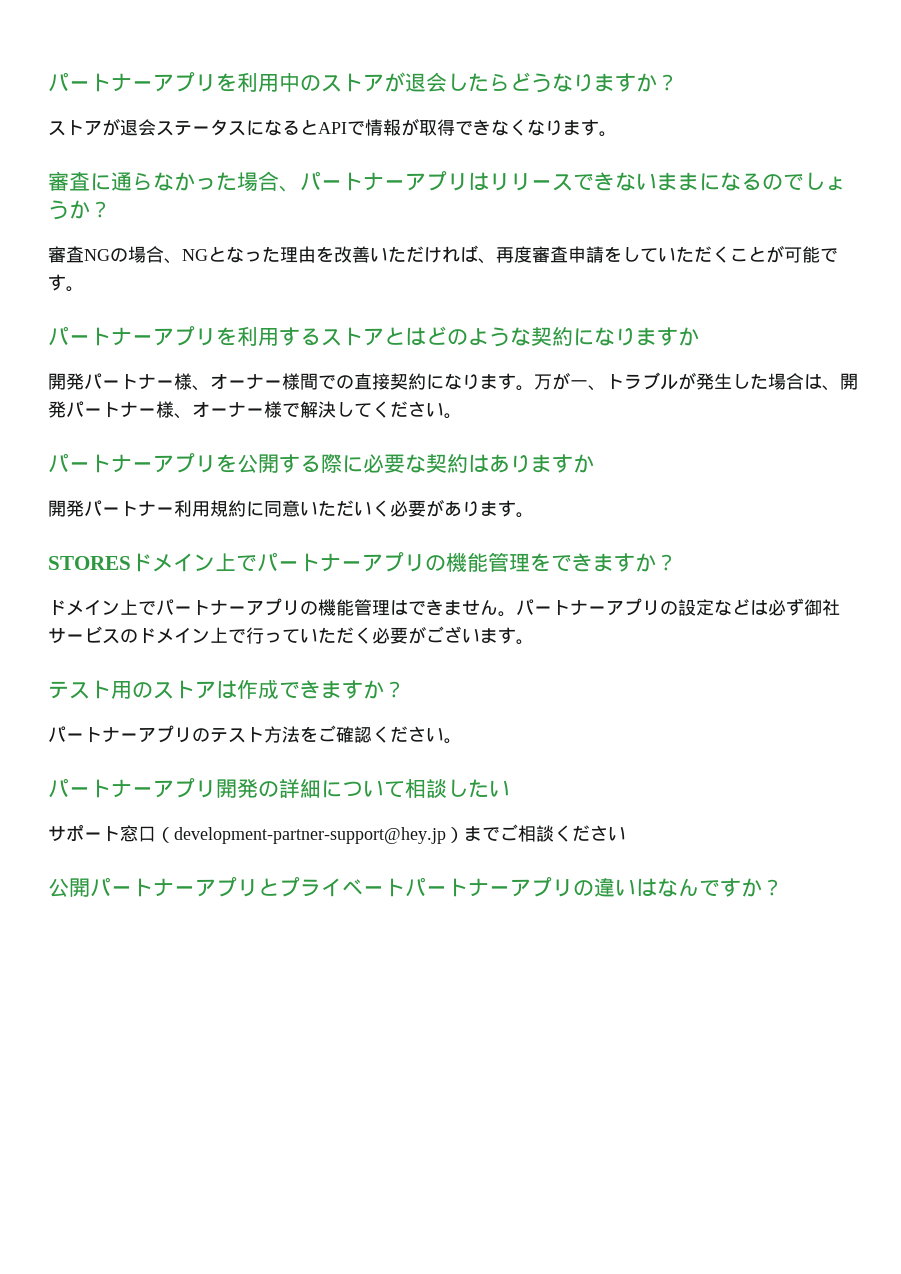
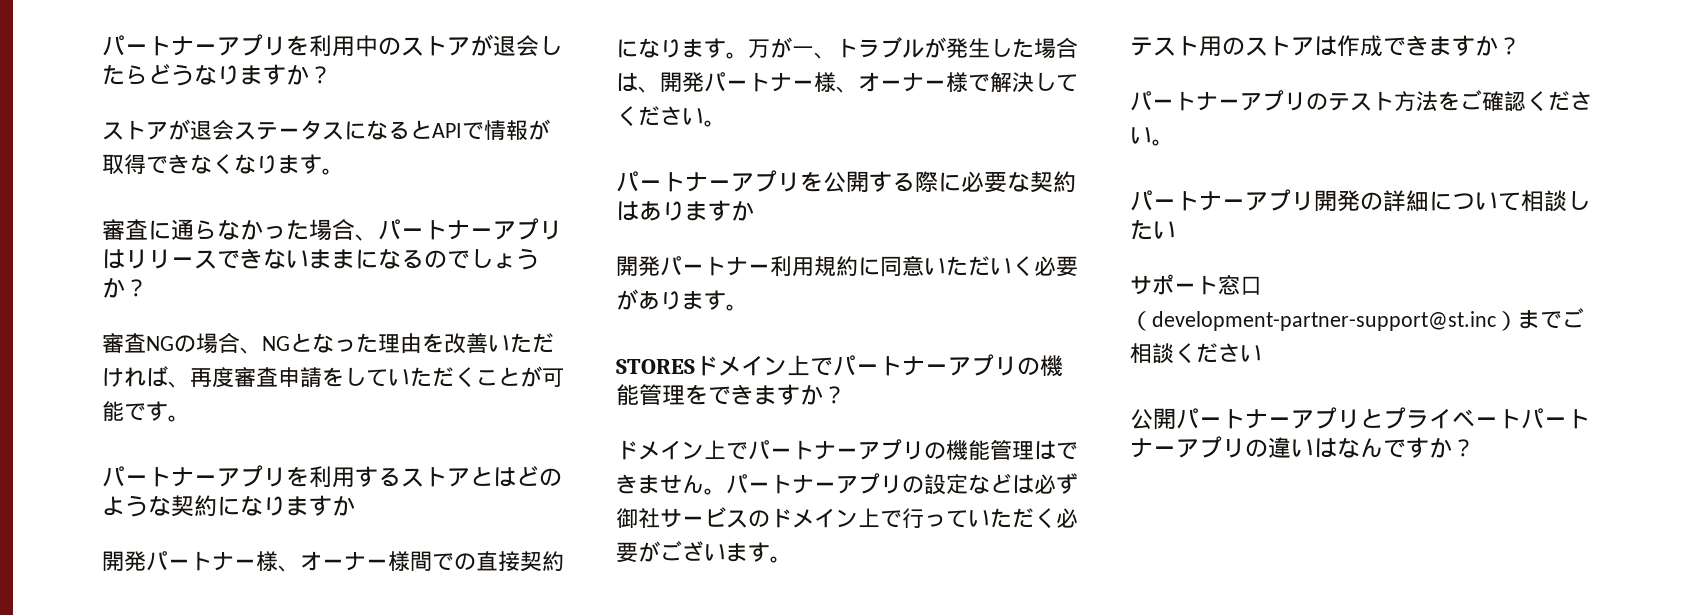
[174,827,446,844] development-partner-support@hey.jp -> [1152,311,1496,331] development-partner-support@st.inc

